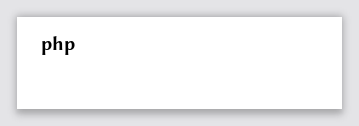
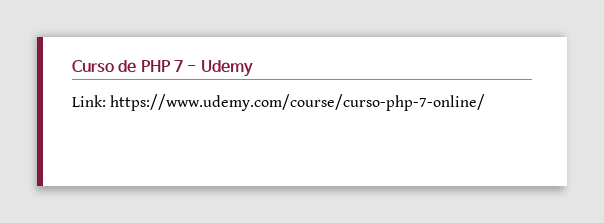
[41,36,75,55] php -> [72,60,253,77] [72,94,486,111] Curso de PHP 7 - Udemy // Link: https://www.udemy.com/course/curso-php-7-online/

